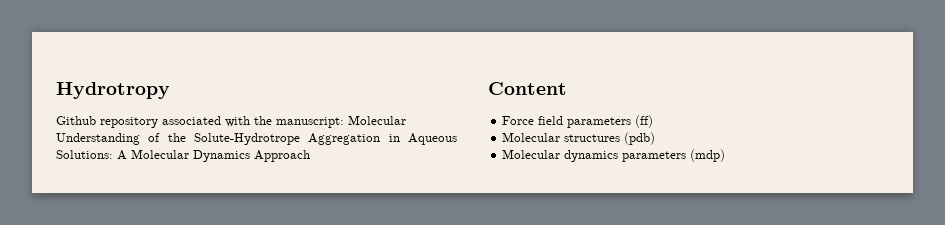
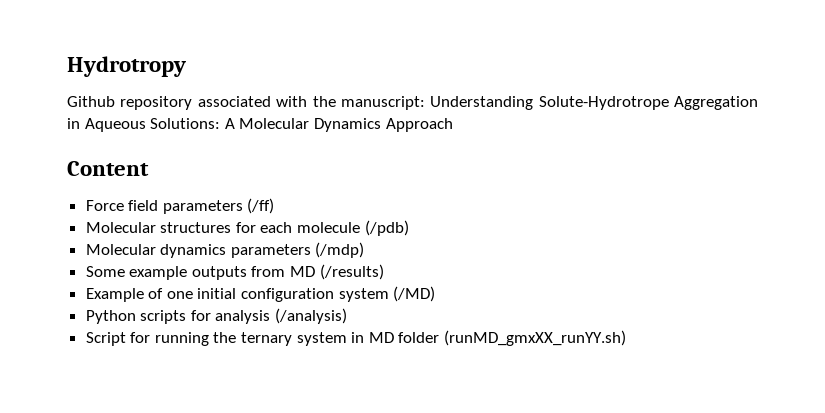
[348,115,406,125] [56,133,186,145] Molecular Understanding of the -> [430,96,534,110] Understanding
[635,115,654,128] (ff) -> [247,198,275,214] (/ff)
[624,132,656,145] (pdb) -> [235,220,409,236] for each molecule (/pdb)
[690,149,726,162] (mdp) -> [315,242,365,258] [85,264,384,280] [85,286,436,302] [85,308,348,324] [85,330,627,346] (/mdp) // Some example outputs from MD (/results) // Example of one initial configuration system (/MD) // Python scripts for analysis (/analysis) // Script for running the ternary system in MD folder (runMD_gmxXX_runYY.sh)

